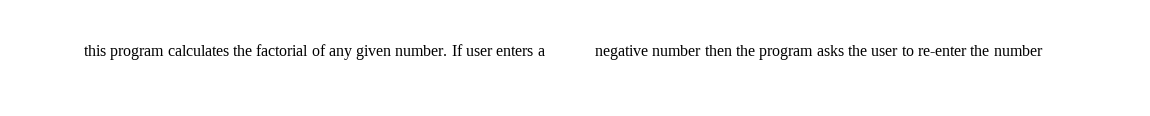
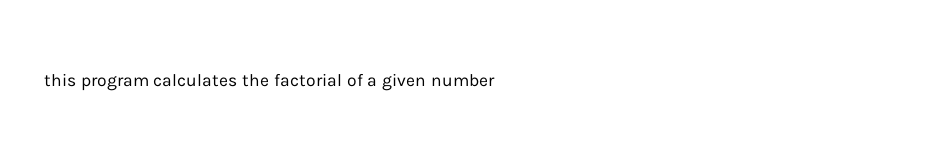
[328,44,990,60] any given number. If user enters a negative number then the program asks the user to re-enter the -> [367,73,427,91] a given

